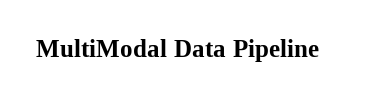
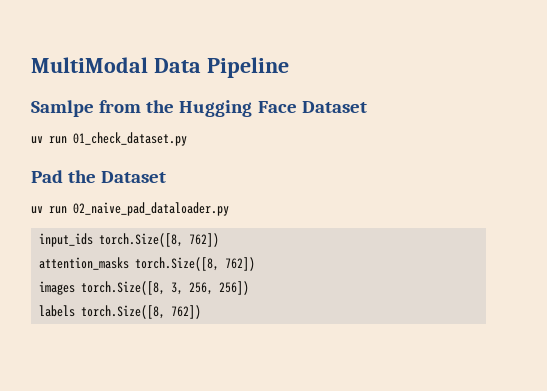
(319, 50) none -> [31,100,367,117] [31,132,187,146] [31,170,167,183] [31,202,229,216] [39,233,220,247] [39,257,256,271] [39,281,250,295] [39,305,202,319] // Samlpe from the Hugging Face Dataset // uv run 01_check_dataset.py // Pad the Dataset // uv run 02_naive_pad_dataloader.py // input_ids torch.Size([8, 762]) // attention_masks torch.Size([8, 762]) // images torch.Size([8, 3, 256, 256]) // labels torch.Size([8, 762])

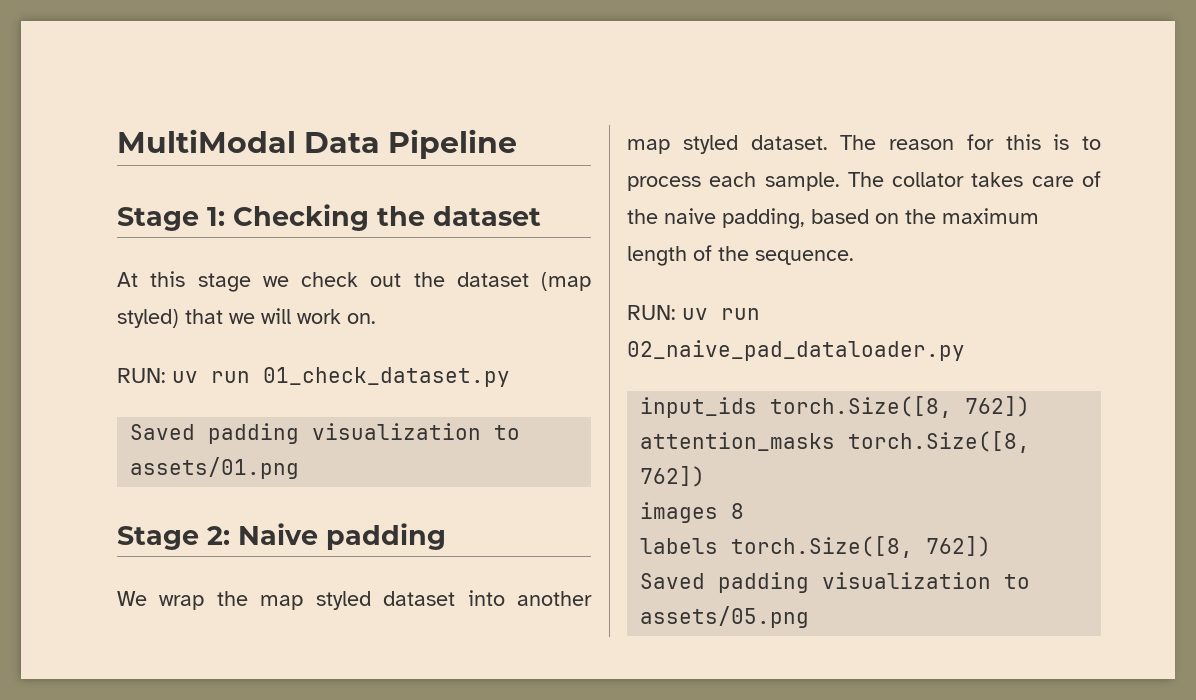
[31,100,367,117] [31,132,187,146] [31,170,167,183] Samlpe from the Hugging Face Dataset // uv run 01_check_dataset.py // Pad the Dataset // -> [117,204,541,231] [117,271,591,292] [117,308,376,328] [117,367,510,387] [130,423,521,444] [130,457,300,479] [117,523,446,550] [117,590,592,610] [627,134,1101,154] [627,171,1101,191] [627,208,1039,229] [627,245,854,266] [627,305,676,320] Stage 1: Checking the dataset // At this stage we check out the dataset (map styled) that we will work on. // RUN: uv run 01_check_dataset.py // Saved padding visualization to assets/01.png // Stage 2: Naive padding // We wrap the map styled dataset into another map styled dataset. The reason for this is to process each sample. The collator takes care of the naive padding, based on the maximum length of the sequence. // RUN:
[81,281,250,295] torch.Size([8, 3, 256, 256]) -> [731,503,745,519] 8
(202, 312) none -> [640,572,1031,593] [640,606,810,628] // Saved padding visualization to assets/05.png

